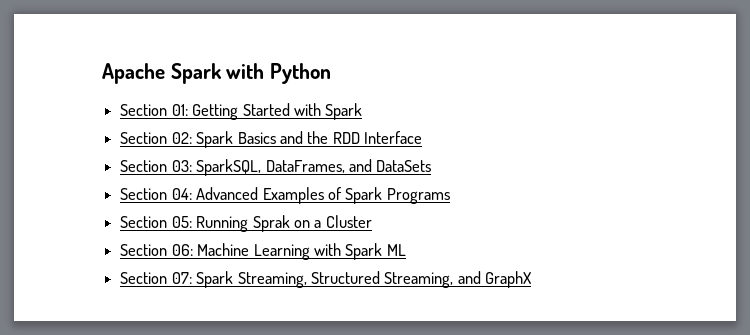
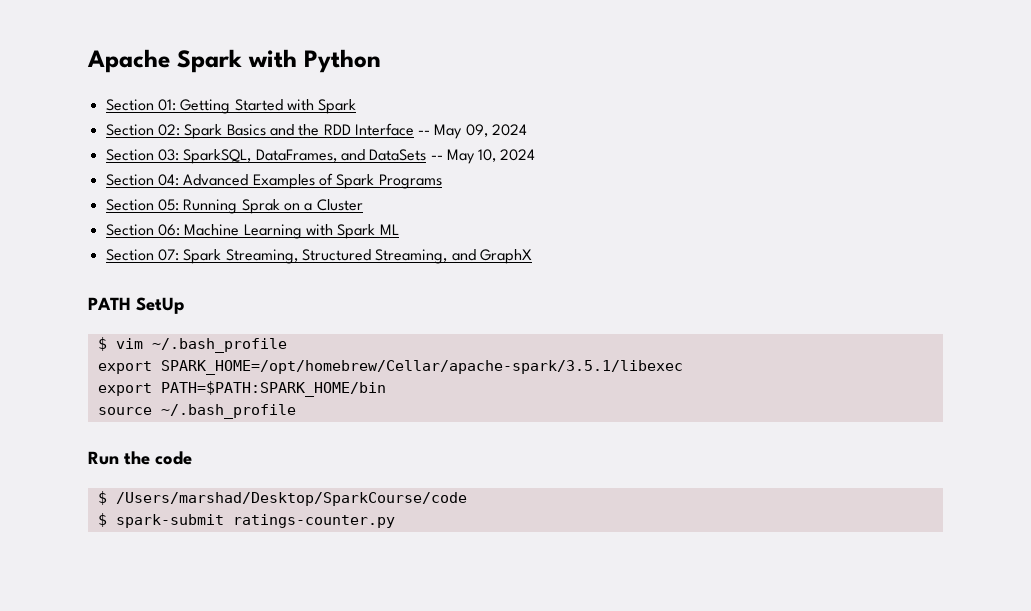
(423, 137) none -> [418,124,528,139] -- May 09, 2024
(432, 166) none -> [430,149,536,164] -- May 10, 2024
(532, 279) none -> [88,297,184,314] [97,337,287,353] [97,360,683,375] [97,381,386,397] [97,404,296,419] [88,451,192,465] [97,491,467,506] [97,513,395,528] // PATH SetUp // $ vim ~/.bash_profile // export SPARK_HOME=/opt/homebrew/Cellar/apache-spark/3.5.1/libexec // export PATH=$PATH:SPARK_HOME/bin // source ~/.bash_profile // Run the code // $ /Users/marshad/Desktop/SparkCourse/code // $ spark-submit ratings-counter.py

